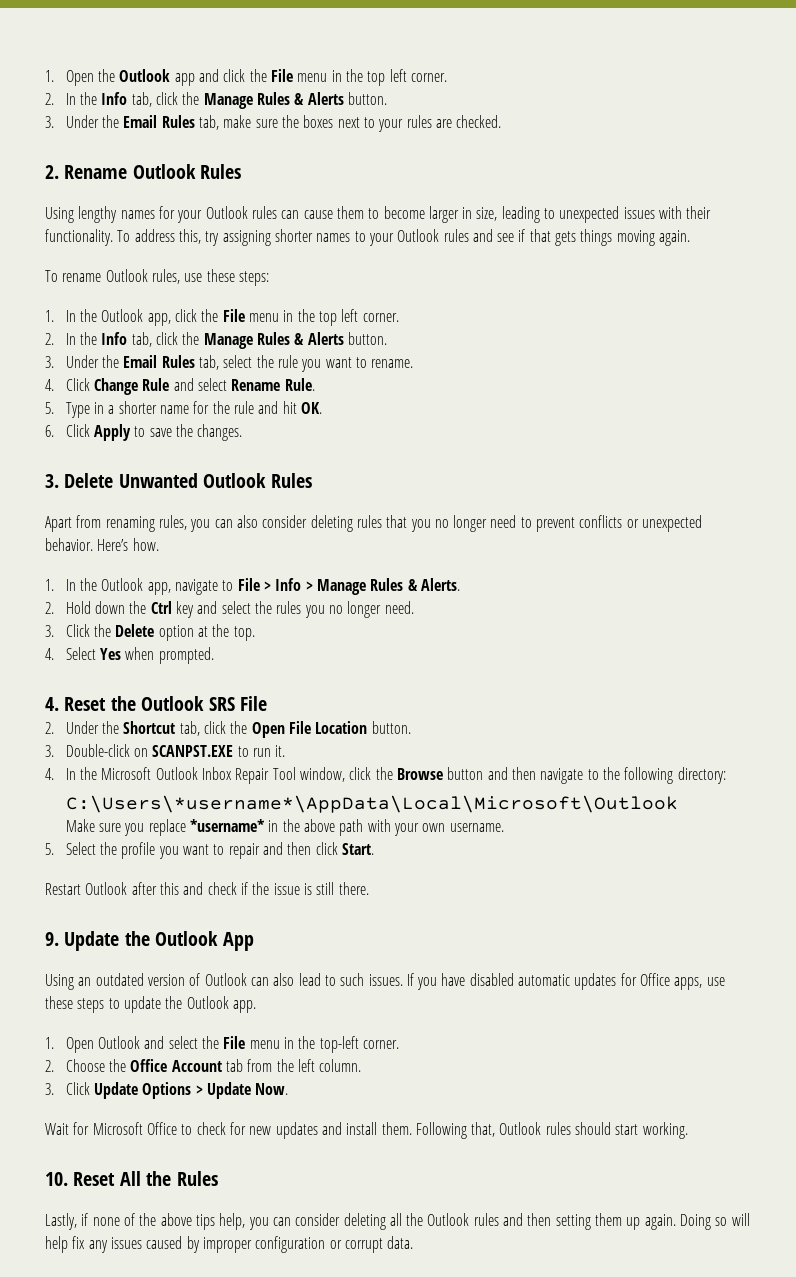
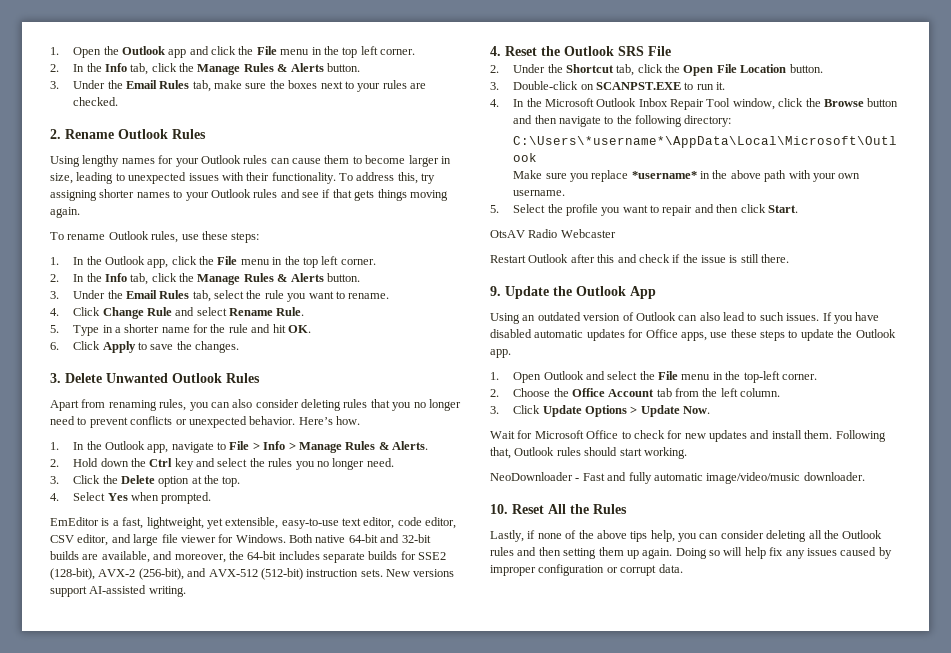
(214, 655) none -> [50,517,457,529] [50,534,431,546] [50,551,447,563] [50,568,455,580] [50,585,186,597] // EmEditor is a fast, lightweight, yet extensible, easy-to-use text editor, code editor, CSV editor, and large file viewer for Windows. Both native 64-bit and 32-bit builds are available, and moreover, the 64-bit includes separate builds for SSE2 (128-bit), AVX-2 (256-bit), and AVX-512 (512-bit) instruction sets. New versions support AI-assisted writing.
(375, 849) none -> [490,229,616,238] // OtsAV Radio Webcaster
(688, 1130) none -> [490,472,865,484] // NeoDownloader - Fast and fully automatic image/video/music downloader.

